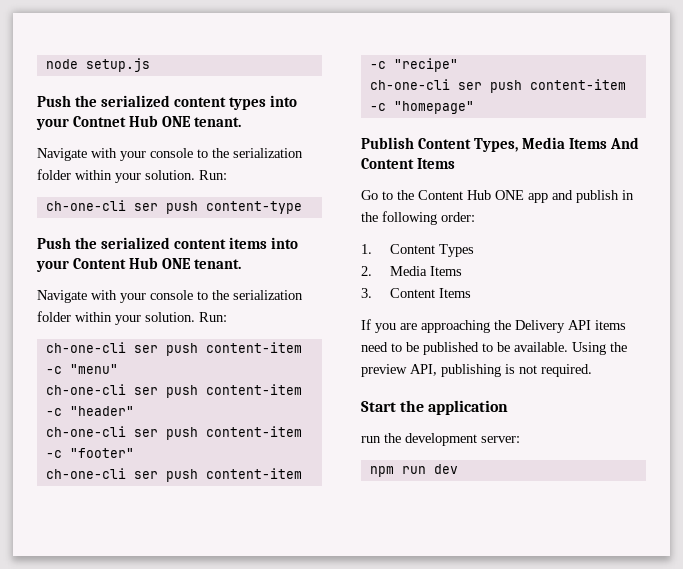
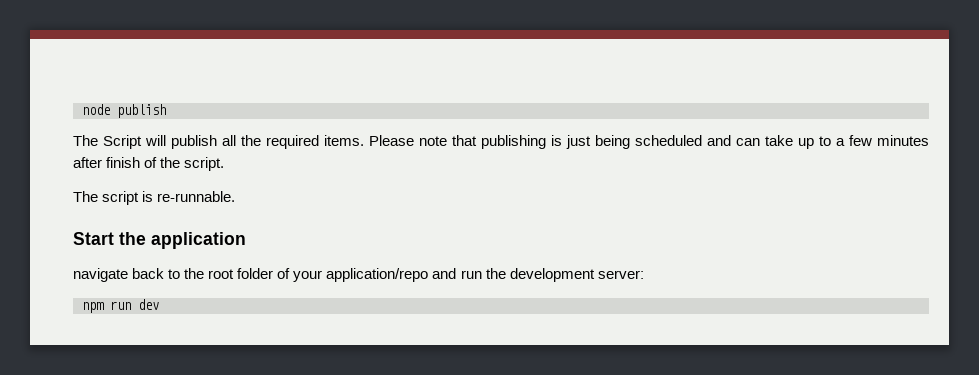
[85,58,150,72] [37,95,297,110] [36,115,241,130] [37,148,303,161] [37,169,227,183] [45,200,302,214] [37,237,298,249] [36,257,241,272] [37,290,303,303] [37,311,227,325] [45,342,302,356] [45,364,118,374] [45,384,302,398] [45,406,134,416] [45,426,302,440] [45,448,134,458] [45,468,302,482] [369,58,458,72] [369,79,626,93] [369,101,474,114] [361,137,639,152] [361,158,455,169] [361,190,634,203] [361,211,475,225] [361,244,474,257] [361,266,462,276] [361,288,471,298] [361,319,626,333] [361,342,627,355] [361,364,592,377] [361,400,509,415] setup.js // Push the serialized content types into your Contnet Hub ONE tenant. // Navigate with your console to the serialization folder within your solution. Run: // ch-one-cli ser push content-type // Push the serialized content items into your Content Hub ONE tenant. // Navigate with your console to the serialization folder within your solution. Run: // ch-one-cli ser push content-item -c "menu" // ch-one-cli ser push content-item -c "header" // ch-one-cli ser push content-item -c "footer" // ch-one-cli ser push content-item -c "recipe" // ch-one-cli ser push content-item -c "homepage" // Publish Content Types, Media Items And Content Items // Go to the Content Hub ONE app and publish in the following order: // 1. Content Types // 2. Media Items // 3. Content Items // If you are approaching the Delivery API items need to be published to be available. Using the preview API, publishing is not required. // Start the application // -> [117,104,166,118] [73,135,929,149] [73,157,225,171] [73,191,236,205] [73,232,246,249] [73,268,457,282] publish // The Script will publish all the required items. Please note that publishing is just being scheduled and can take up to a few minutes after finish of the script. // The script is re-runnable. // Start the application // navigate back to the root folder of your application/repo and

